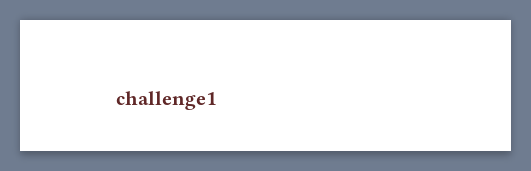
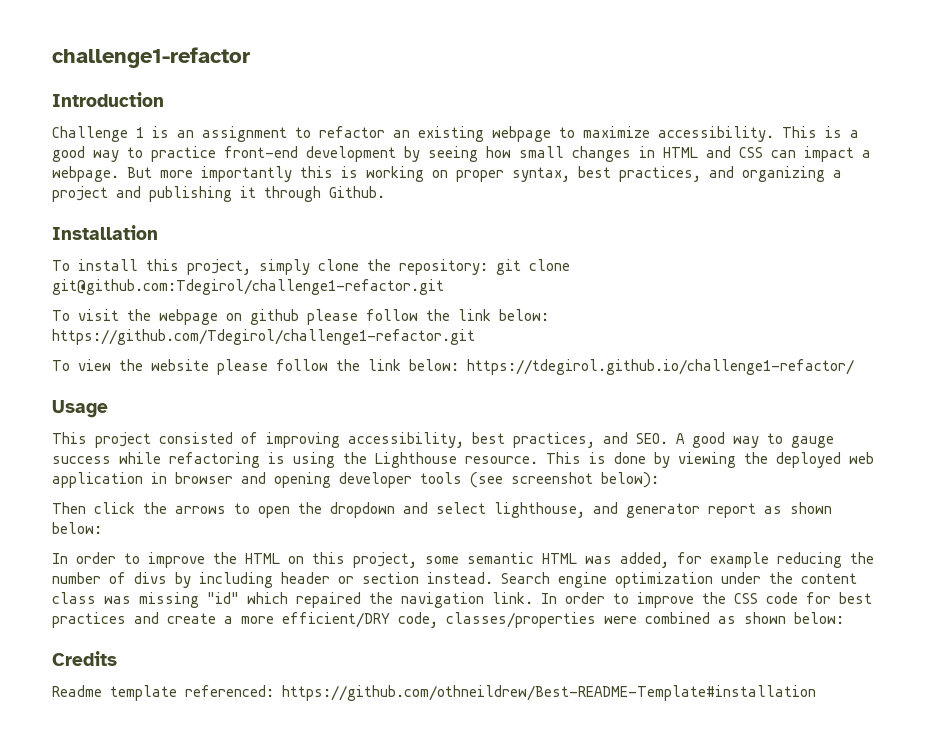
[116,91,217,110] challenge1 -> [52,47,250,68] [52,92,164,107] [52,126,859,142] [52,146,871,162] [52,166,842,182] [52,186,385,202] [52,225,158,240] [52,259,570,275] [52,279,444,295] [52,309,549,325] [52,329,475,345] [52,359,854,375] [52,400,108,418] [52,432,834,448] [52,452,874,468] [52,472,659,488] [52,502,832,518] [52,522,102,534] [52,552,874,568] [52,572,857,588] [52,592,872,608] [52,612,844,628] [52,651,117,666] [52,685,816,701] challenge1-refactor // Introduction // Challenge 1 is an assignment to refactor an existing webpage to maximize accessibility. This is a good way to practice front-end development by seeing how small changes in HTML and CSS can impact a webpage. But more importantly this is working on proper syntax, best practices, and organizing a project and publishing it through Github. // Installation // To install this project, simply clone the repository: git clone git@github.com:Tdegirol/challenge1-refactor.git // To visit the webpage on github please follow the link below: https://github.com/Tdegirol/challenge1-refactor.git // To view the website please follow the link below: https://tdegirol.github.io/challenge1-refactor/ // Usage // This project consisted of improving accessibility, best practices, and SEO. A good way to gauge success while refactoring is using the Lighthouse resource. This is done by viewing the deployed web application in browser and opening developer tools (see screenshot below): // Then click the arrows to open the dropdown and select lighthouse, and generator report as shown below: // In order to improve the HTML on this project, some semantic HTML was added, for example reducing the number of divs by including header or section instead. Search engine optimization under the content class was missing "id" which repaired the navigation link. In order to improve the CSS code for best practices and create a more efficient/DRY code, classes/properties were combined as shown below: // Credits // Readme template referenced: https://github.com/othneildrew/Best-README-Template#installation

